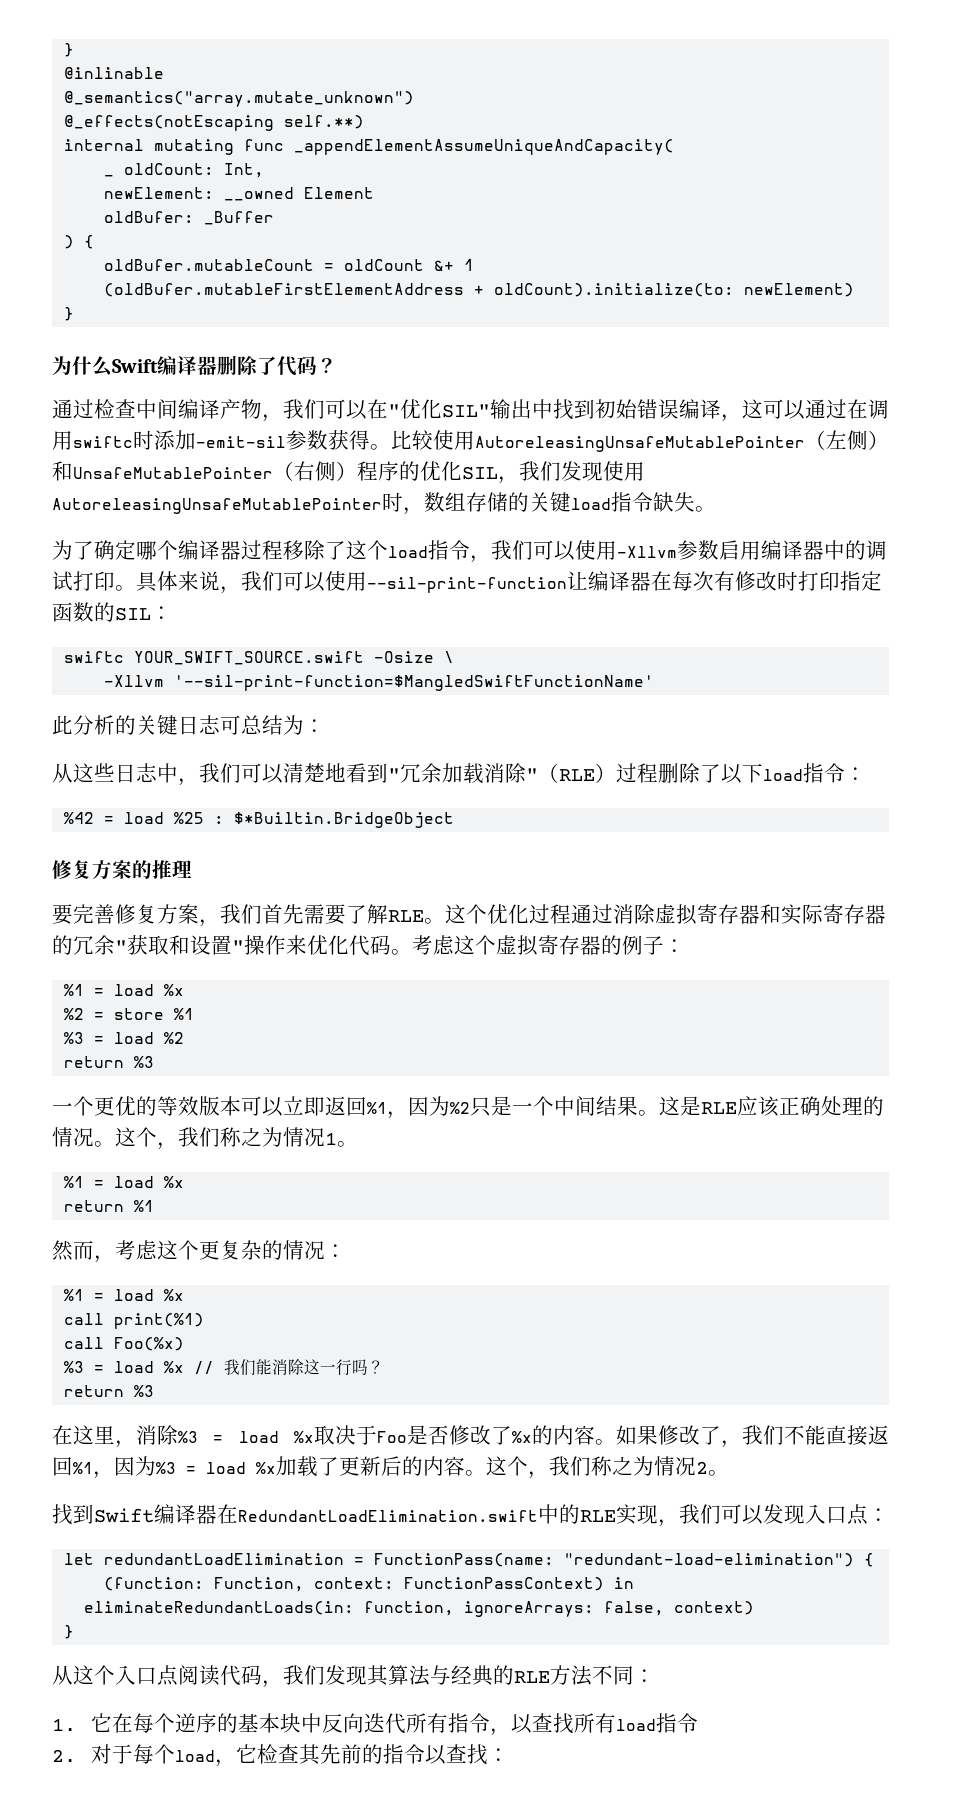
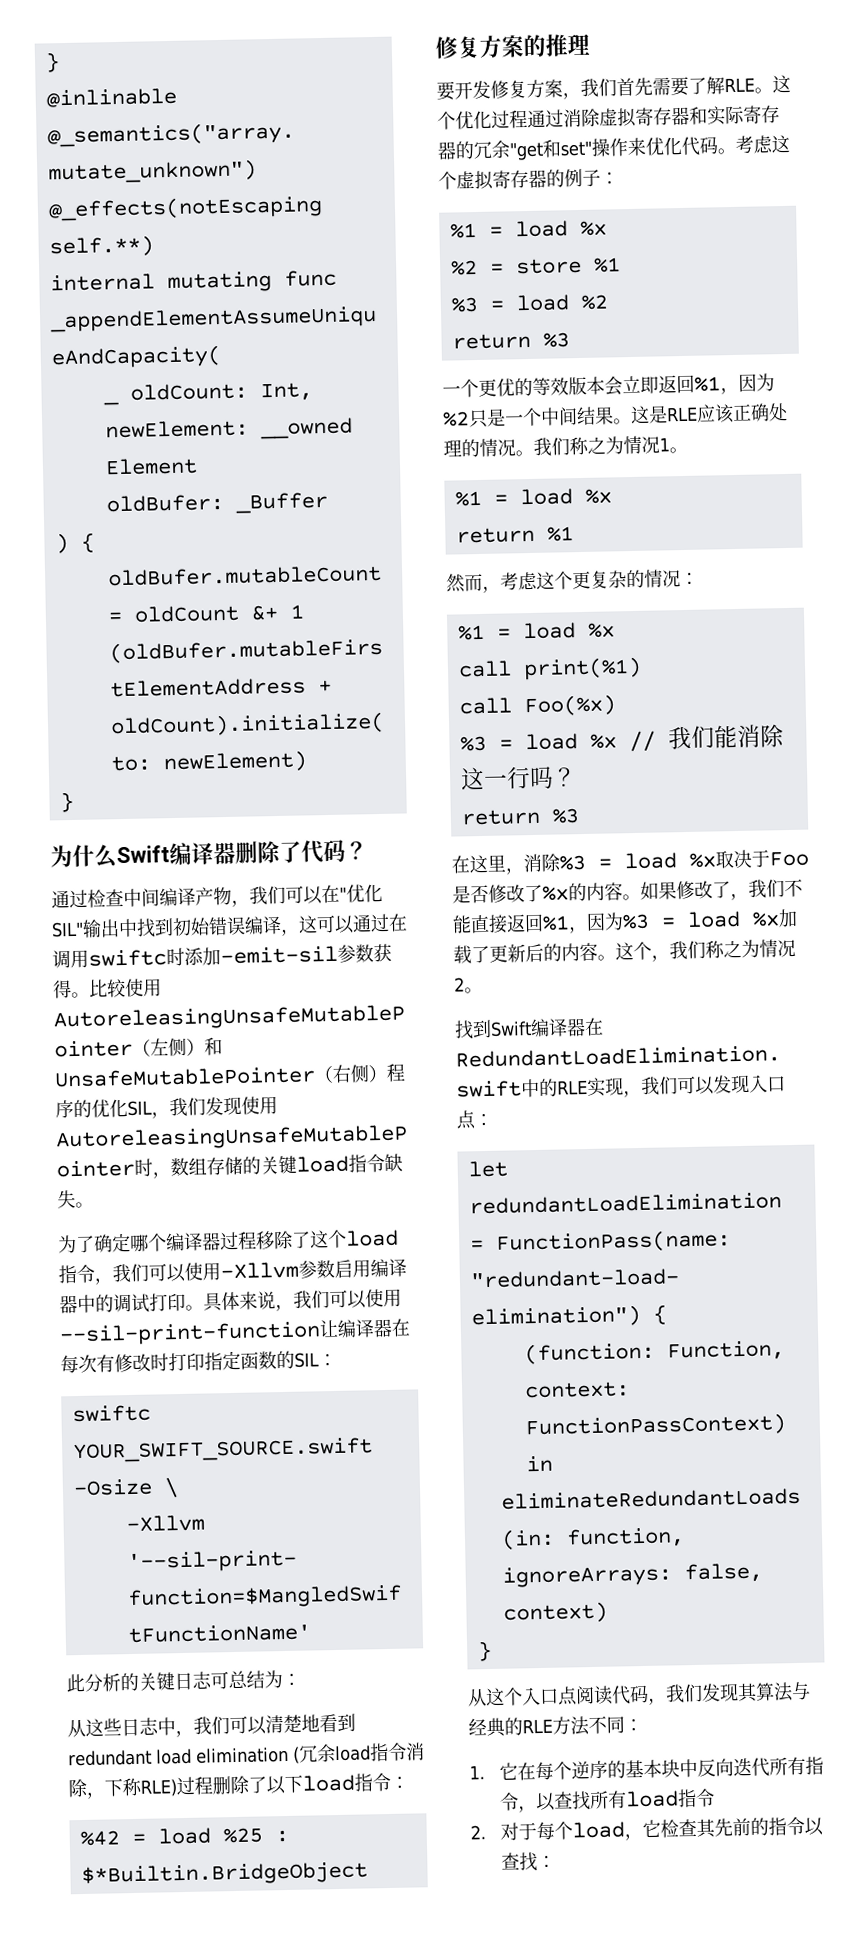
[388,763,616,784] "冗余加载消除"（RLE） -> [68,1742,425,1767] [68,1777,177,1799] redundant load elimination (冗余load指令消除，下称RLE)
[73,904,115,924] 完善 -> [454,80,491,100] 开发
[115,935,244,955] "获取和设置" -> [509,139,592,161] "get和set"
[241,1096,283,1117] 可以 -> [604,376,623,396] 会
[115,1127,178,1150] 这个， -> (534, 453) none

